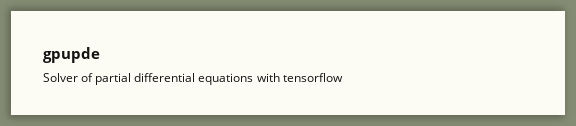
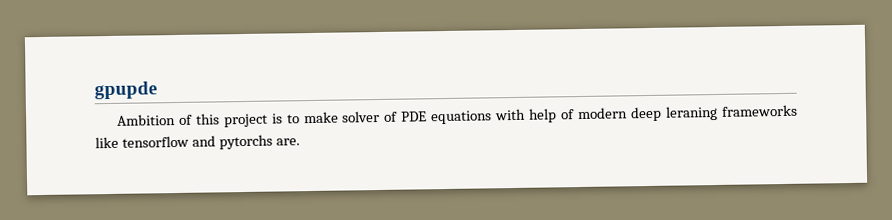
[43,73,343,85] Solver of partial differential equations with tensorflow -> [116,104,799,128] [95,134,300,150] Ambition of this project is to make solver of PDE equations with help of modern deep leraning frameworks like tensorflow and pytorchs are.

